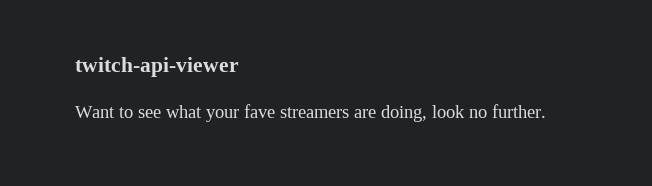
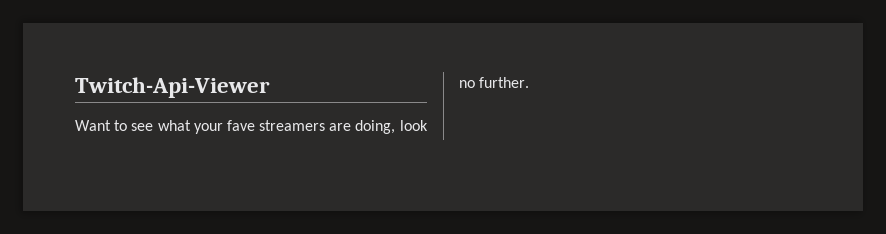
[75,57,239,77] twitch-api-viewer -> [75,77,270,98] Twitch-Api-Viewer

